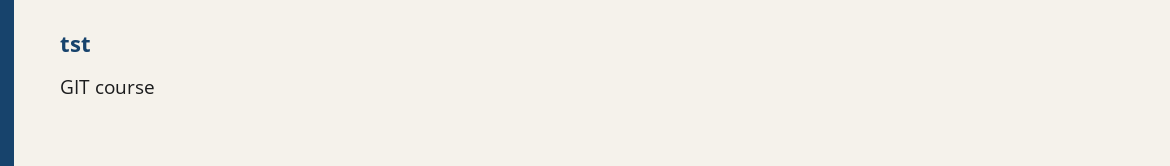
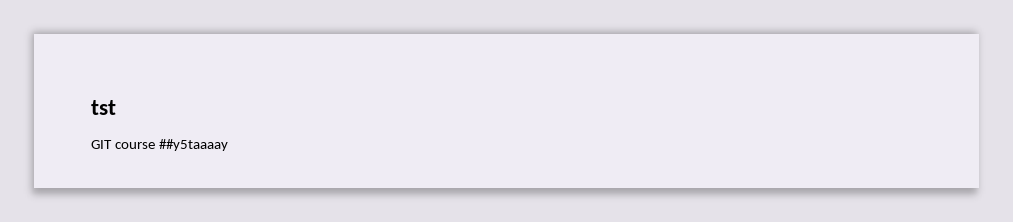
(155, 89) none -> [158,139,228,151] ##y5taaaay

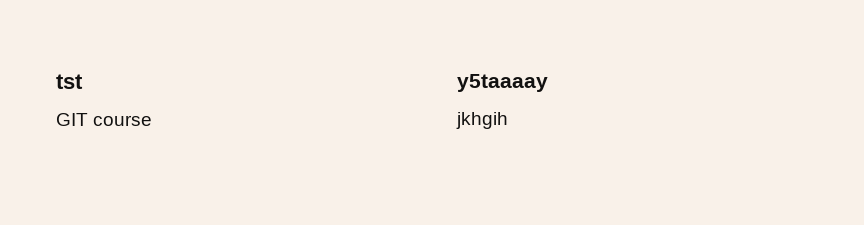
[158,139,228,151] ##y5taaaay -> [457,74,548,92] [456,112,508,129] // y5taaaay // jkhgih

